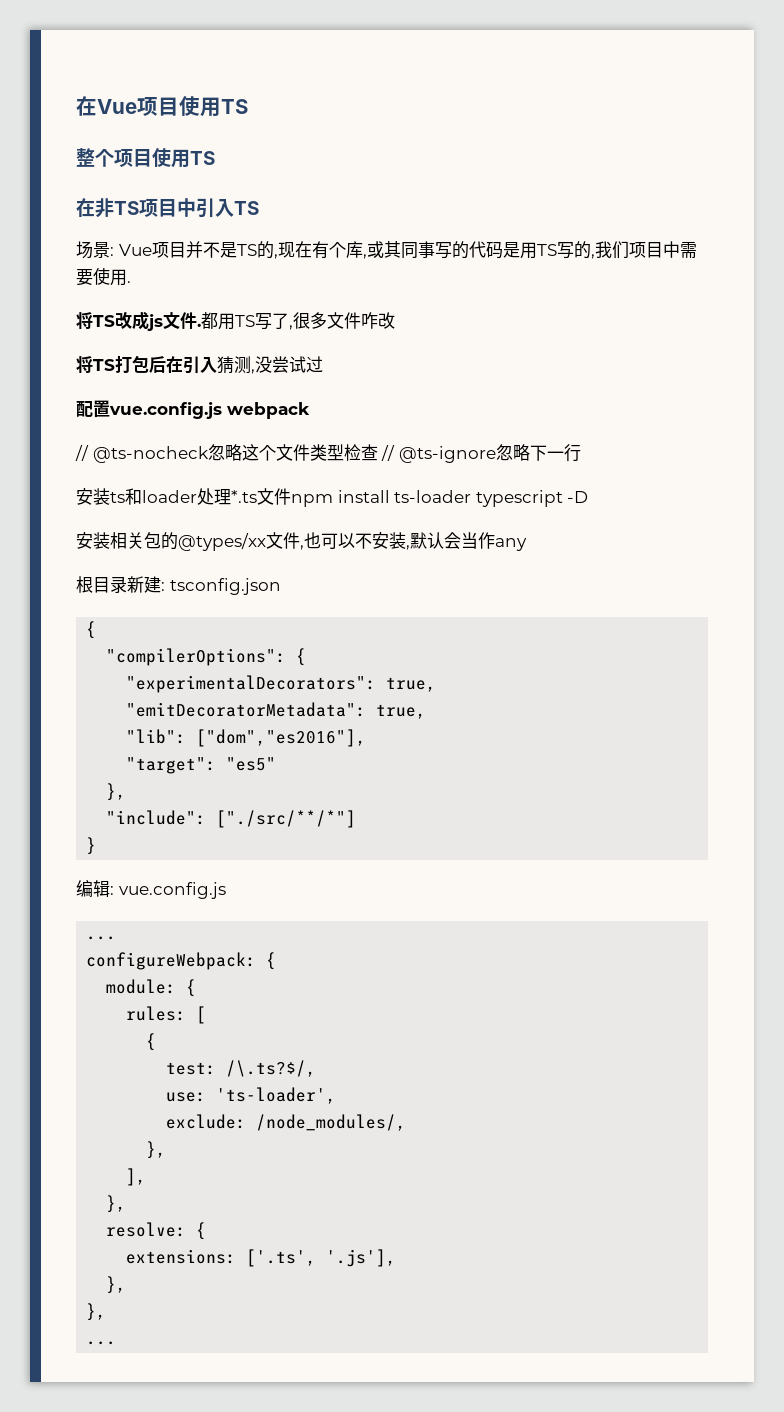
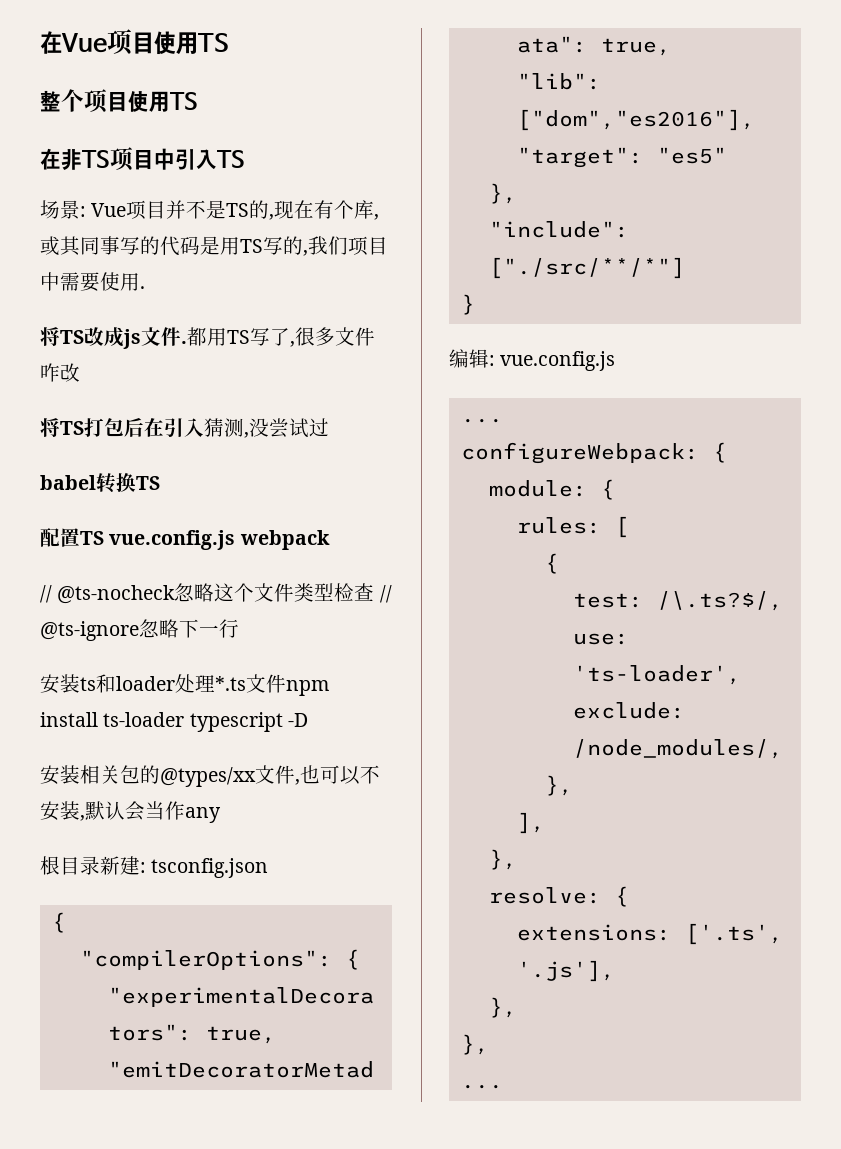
(323, 364) none -> [40,472,160,493] // babel转换TS
(110, 409) none -> [80,531,104,545] TS

